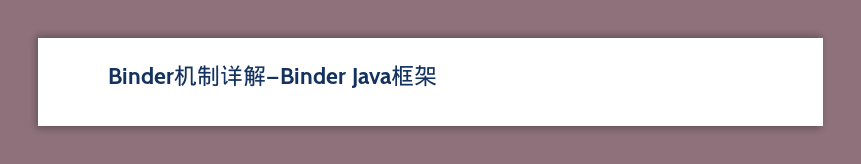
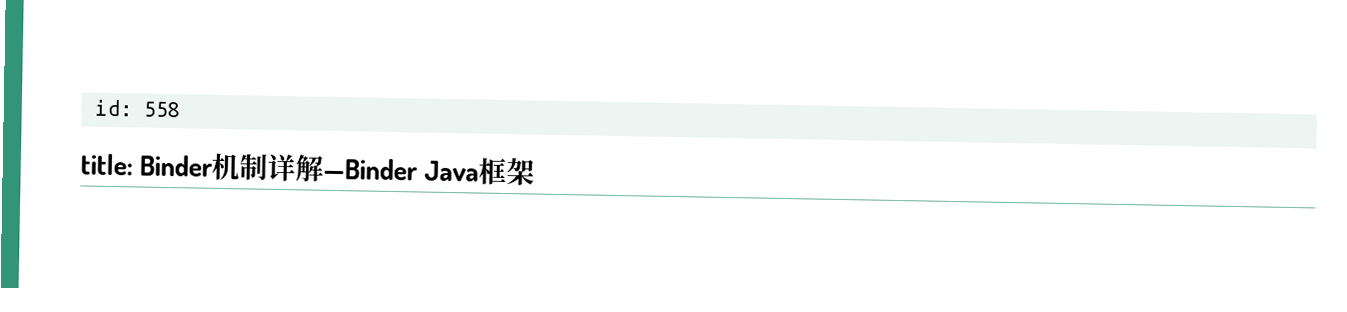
(108, 75) none -> [93,99,180,118] [80,153,133,176] id: 558 // title:

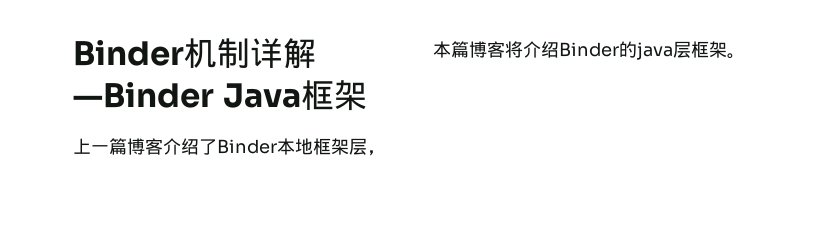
[93,99,180,118] [80,153,133,176] id: 558 // title: -> (73, 53) none
(535, 172) none -> [73,138,385,156] [433,41,745,60] // 上一篇博客介绍了Binder本地框架层，本篇博客将介绍Binder的java层框架。

